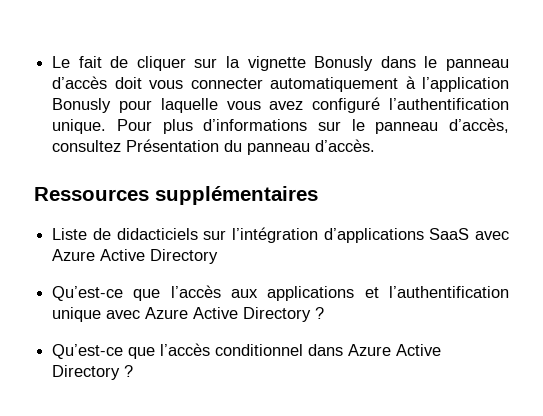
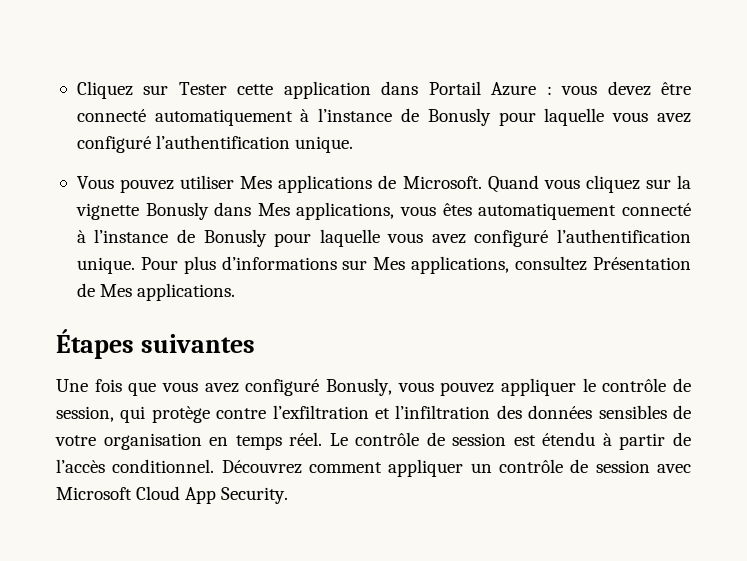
[52,56,186,71] Le fait de cliquer -> [76,81,691,99] [76,108,691,126] [76,135,354,153] [76,175,640,193] Cliquez sur Tester cette application dans Portail Azure : vous devez être connecté automatiquement à l’instance de Bonusly pour laquelle vous avez configuré l’authentification unique. // Vous pouvez utiliser Mes applications de Microsoft. Quand vous cliquez
[424,56,509,71] [52,76,510,92] le panneau d’accès doit vous connecter automatiquement à l’application -> [257,202,691,220] [76,229,196,243] Mes applications, vous êtes automatiquement connecté à l’instance de
[351,118,509,134] [52,139,376,155] [34,186,318,205] [52,227,509,243] [52,249,219,264] [52,285,509,301] [52,307,325,322] [52,343,442,359] [52,365,134,380] le panneau d’accès, consultez Présentation du panneau d’accès. // Ressources supplémentaires // Liste de didacticiels sur l’intégration d’applications SaaS avec Azure Active Directory // Qu’est-ce que l’accès aux applications et l’authentification unique avec Azure Active Directory ? // Qu’est-ce que l’accès conditionnel dans Azure Active Directory ? -> [373,256,691,274] [76,283,236,301] [56,329,255,359] [56,378,691,396] [56,405,691,423] [55,432,692,450] [56,459,691,477] [56,486,289,504] Mes applications, consultez Présentation de Mes applications. // Étapes suivantes // Une fois que vous avez configuré Bonusly, vous pouvez appliquer le contrôle de session, qui protège contre l’exfiltration et l’infiltration des données sensibles de votre organisation en temps réel. Le contrôle de session est étendu à partir de l’accès conditionnel. Découvrez comment appliquer un contrôle de session avec Microsoft Cloud App Security.

